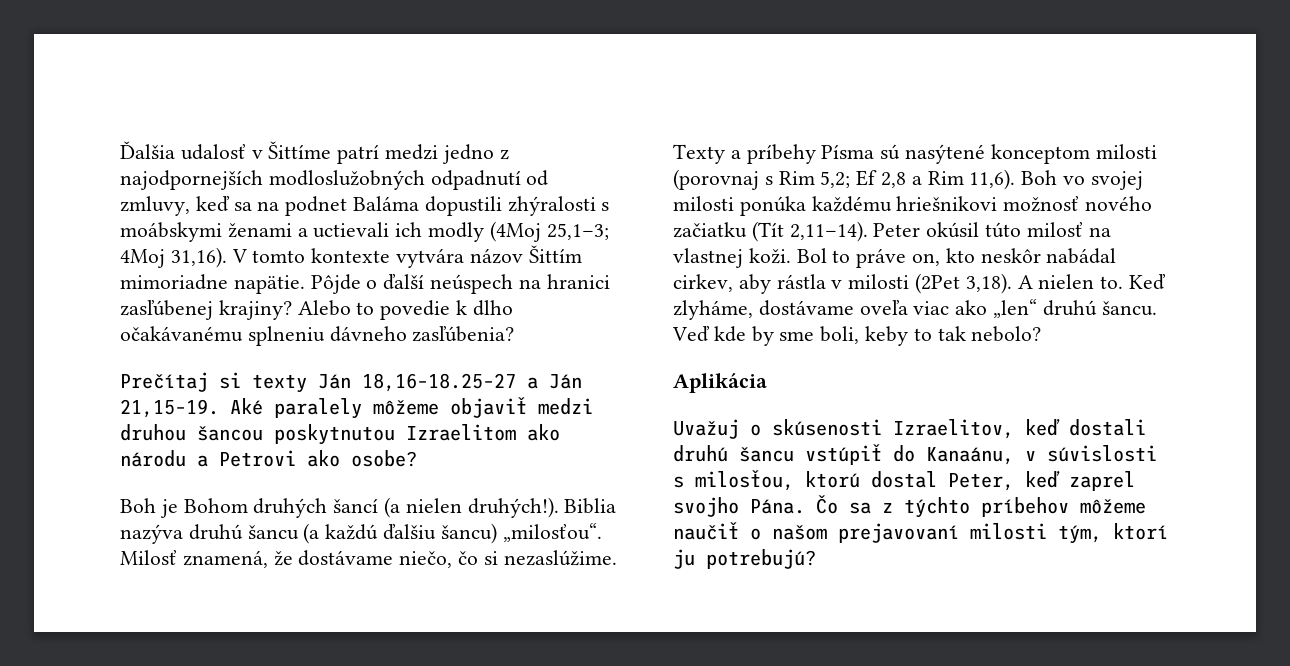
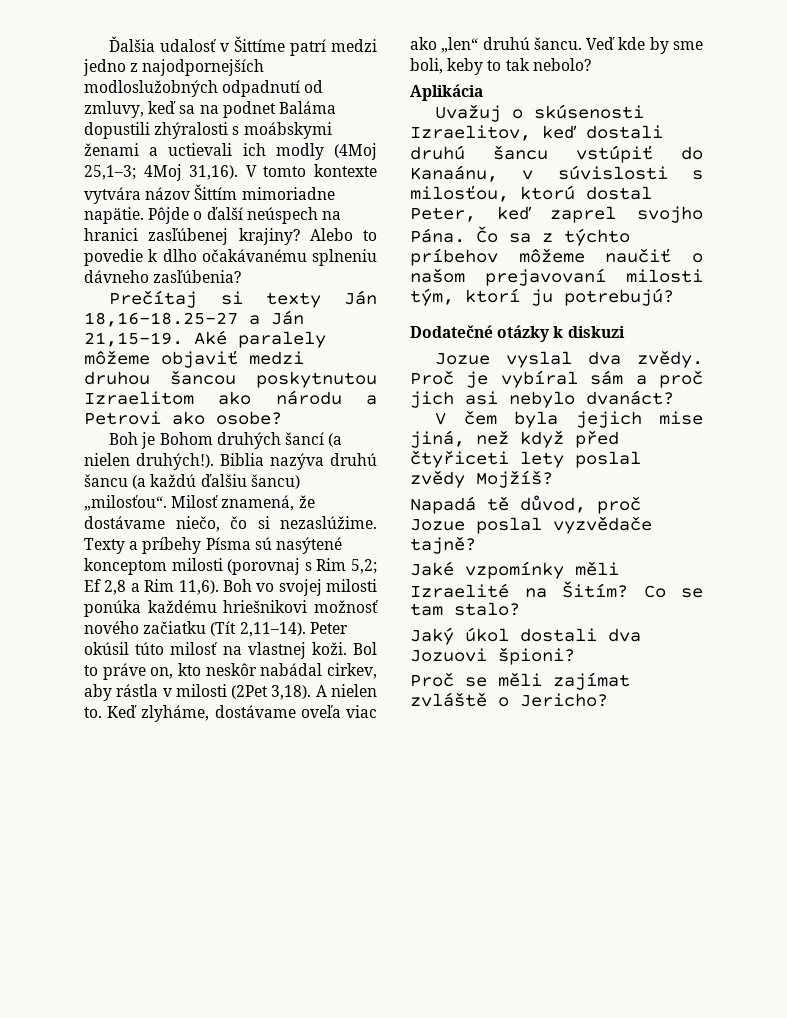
(816, 559) none -> [410,325,625,342] [435,350,703,368] [410,370,703,388] [410,390,674,408] [435,410,703,428] [410,430,619,448] [410,450,641,468] [410,470,553,488] [410,495,641,514] [410,516,652,534] [410,536,476,554] [410,561,619,579] [410,581,703,598] [410,602,520,616] [410,627,641,645] [410,647,575,665] [410,672,630,690] [410,692,608,707] // Dodatečné otázky k diskuzi // Jozue vyslal dva zvědy. Proč je vybíral sám a proč jich asi nebylo dvanáct? // V čem byla jejich mise jiná, než když před čtyřiceti lety poslal zvědy Mojžíš? // Napadá tě důvod, proč Jozue poslal vyzvědače tajně? // Jaké vzpomínky měli Izraelité na Šitím? Co se tam stalo? // Jaký úkol dostali dva Jozuovi špioni? // Proč se měli zajímat zvláště o Jericho?

